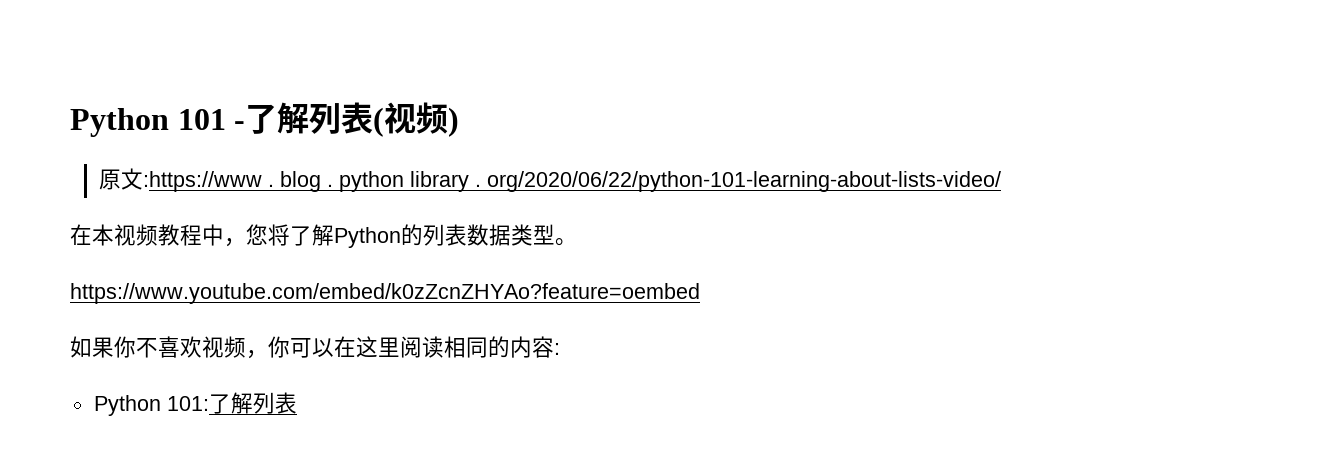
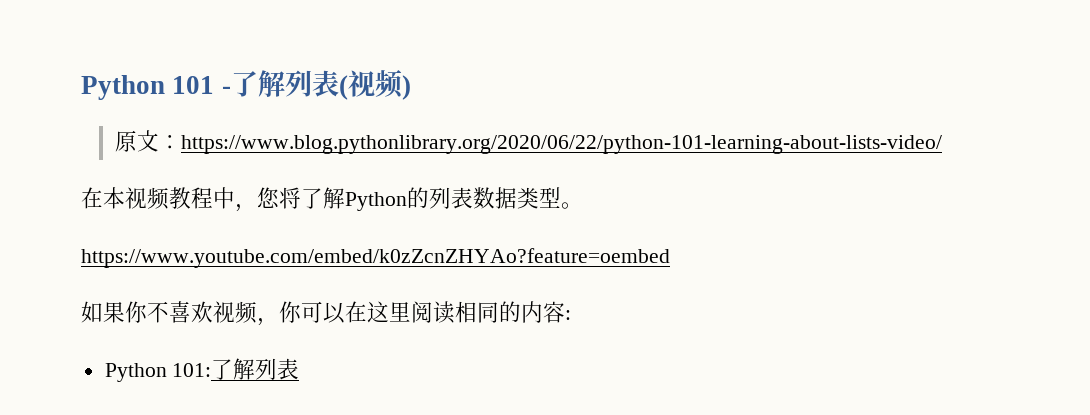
[143,171,1002,192] :https://www . blog . python library . org/2020/06/22/python-101-learning-about-lists-video/ -> [158,135,942,154] ：https://www.blog.pythonlibrary.org/2020/06/22/python-101-learning-about-lists-video/

